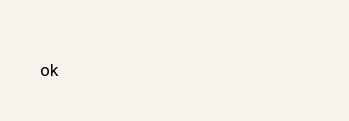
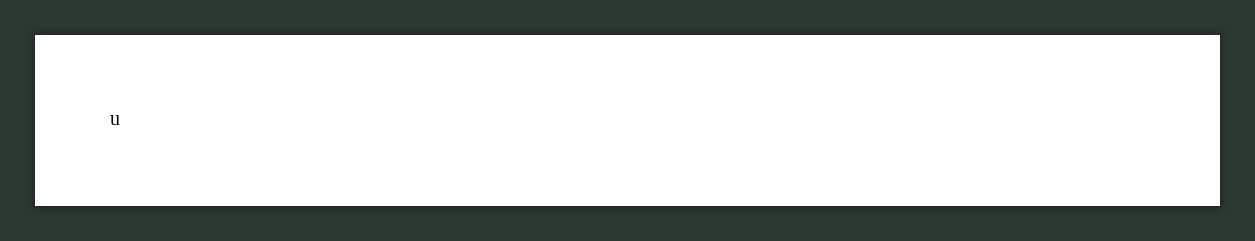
[40,64,59,76] ok -> [110,115,120,125] u

